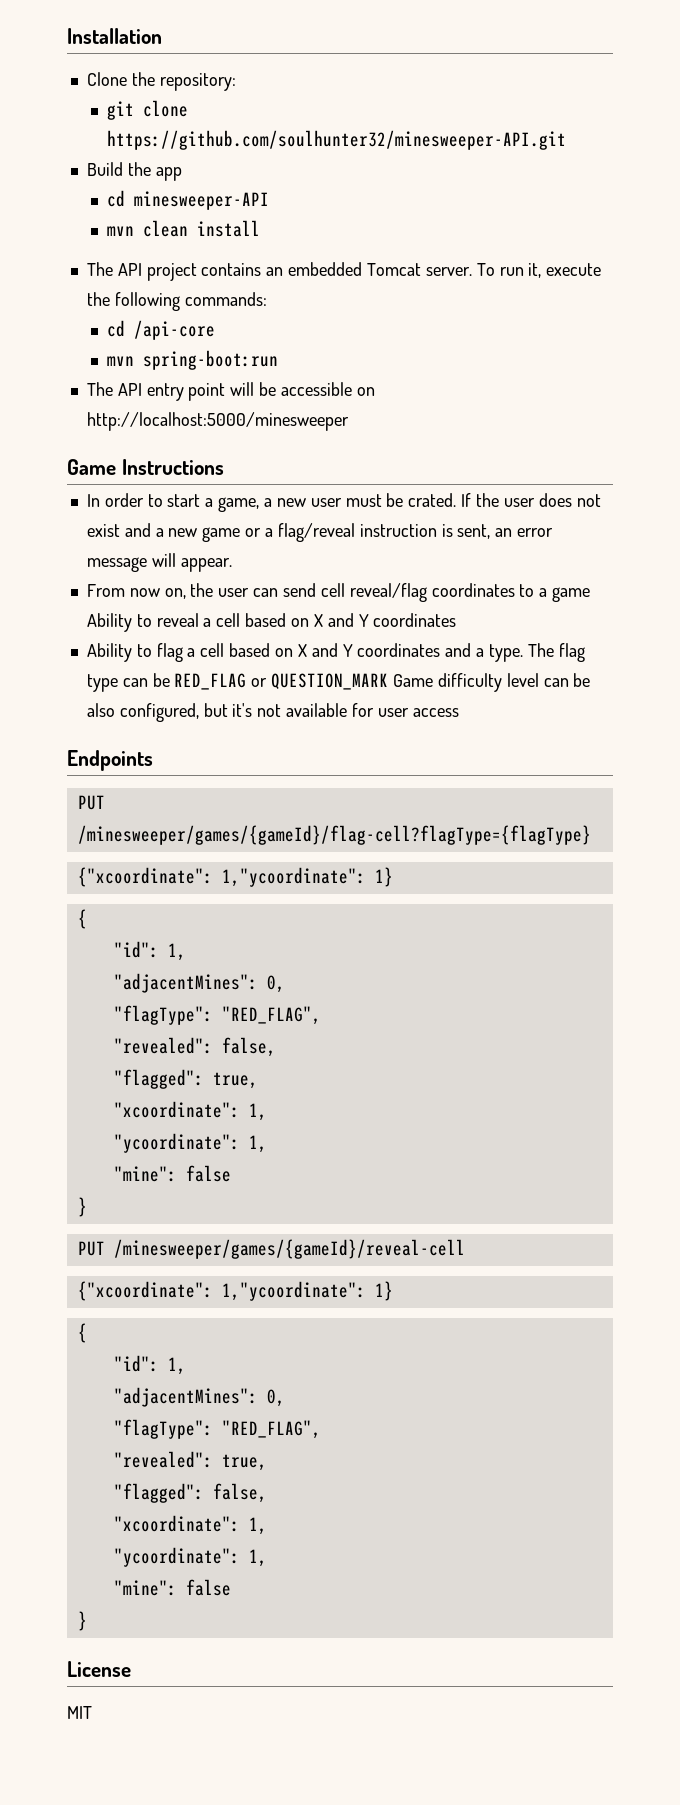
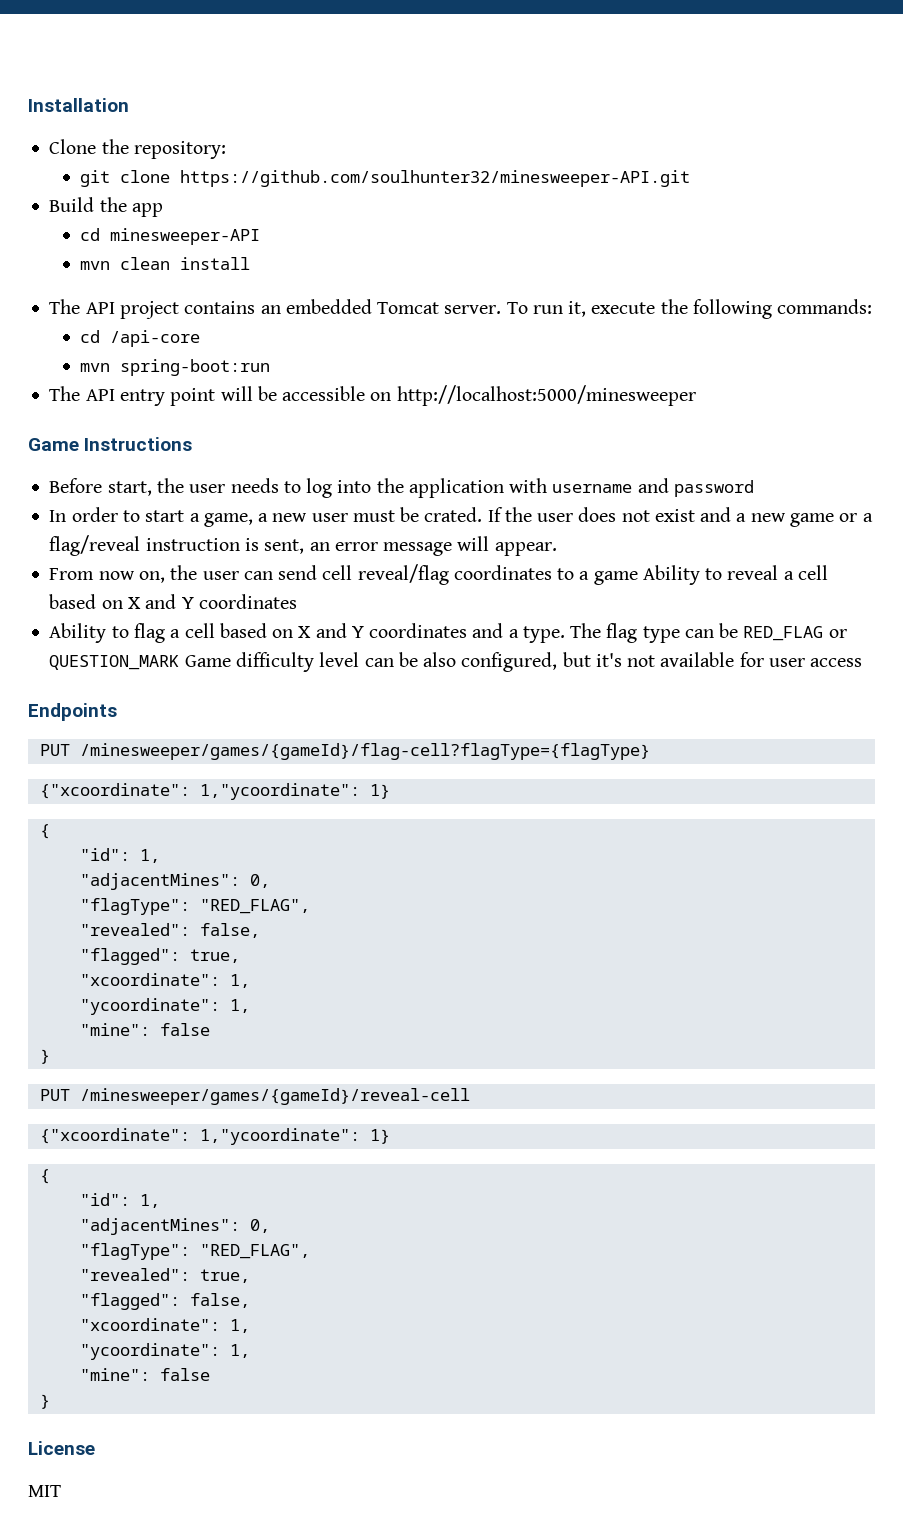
(224, 467) none -> [49,478,754,498] // Before start, the user needs to log into the application with username and password

